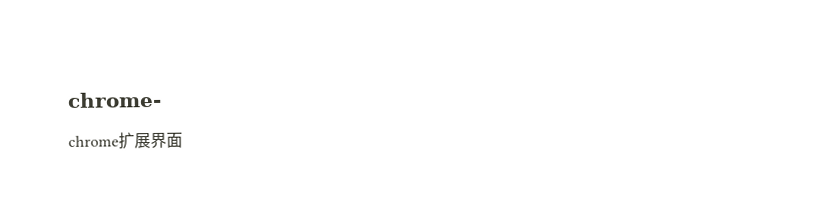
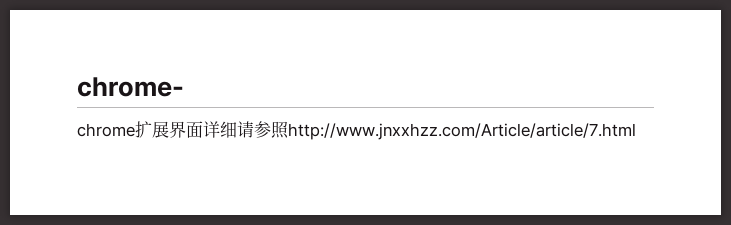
(183, 140) none -> [203,121,636,140] 详细请参照http://www.jnxxhzz.com/Article/article/7.html

